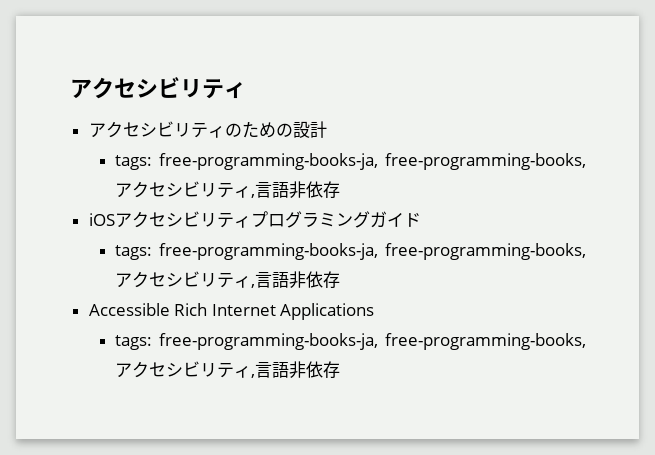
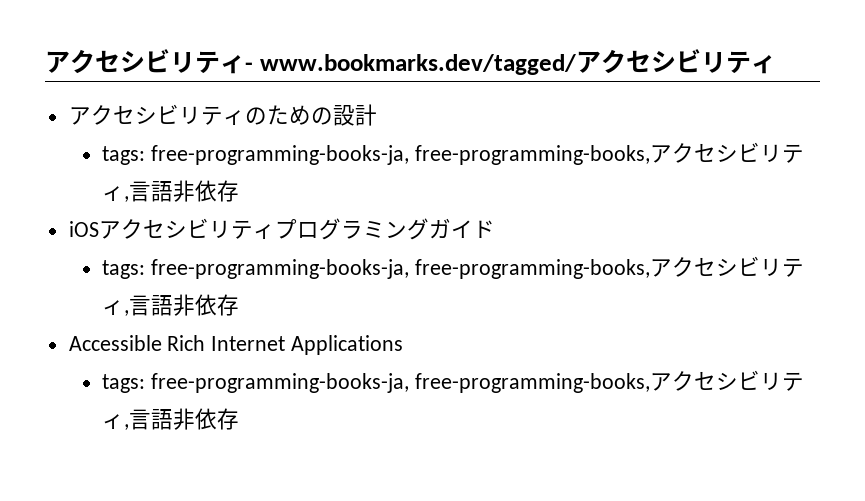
[70,77,246,99] アクセシビリティ -> [45,49,776,75] アクセシビリティ- www.bookmarks.dev/tagged/アクセシビリティ

